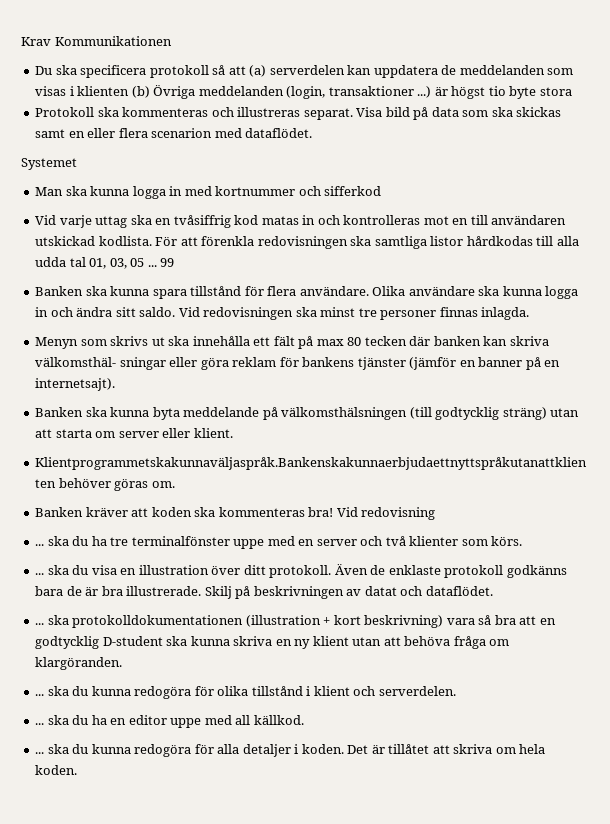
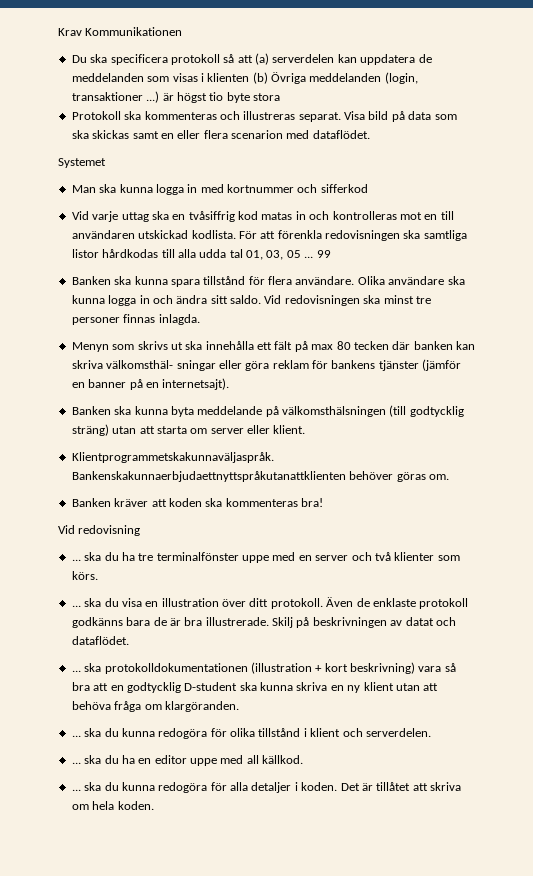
(334, 512) none -> (323, 502) //

